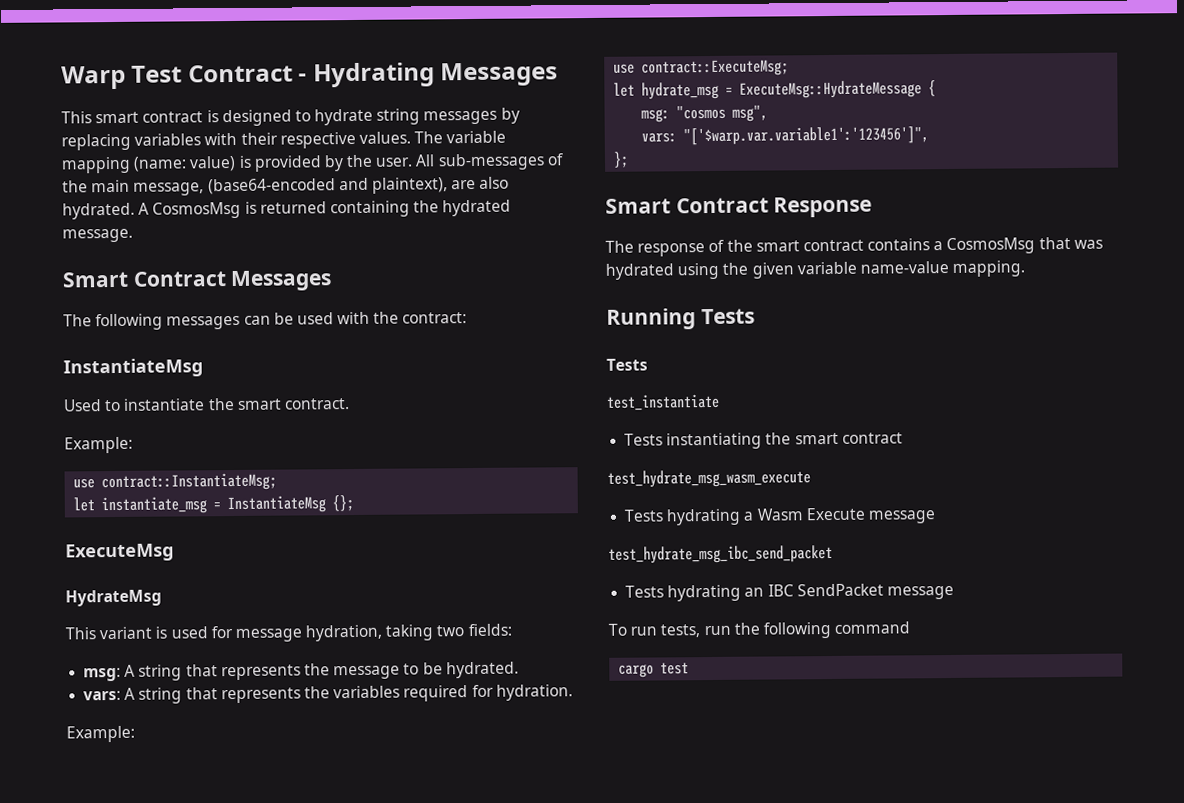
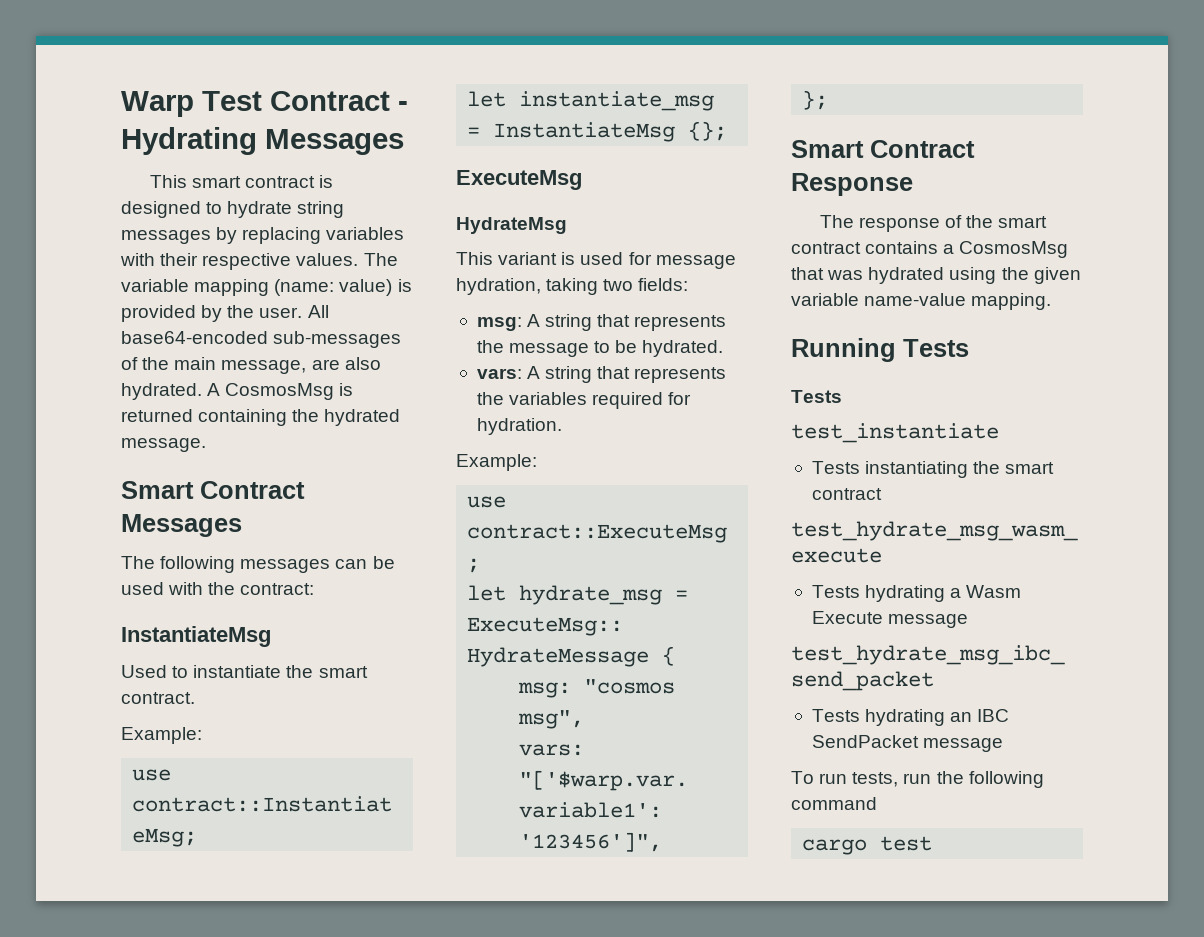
(436, 160) none -> [121,331,268,344] base64-encoded
[207,177,448,195] (base64-encoded and plaintext), -> (307, 367) none

